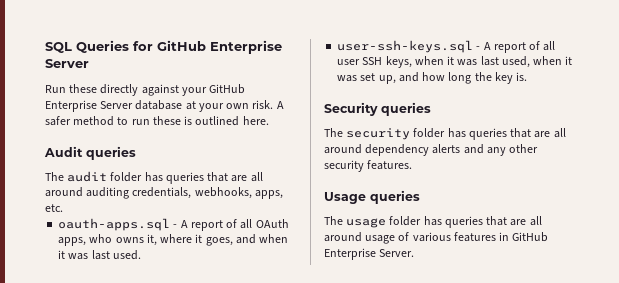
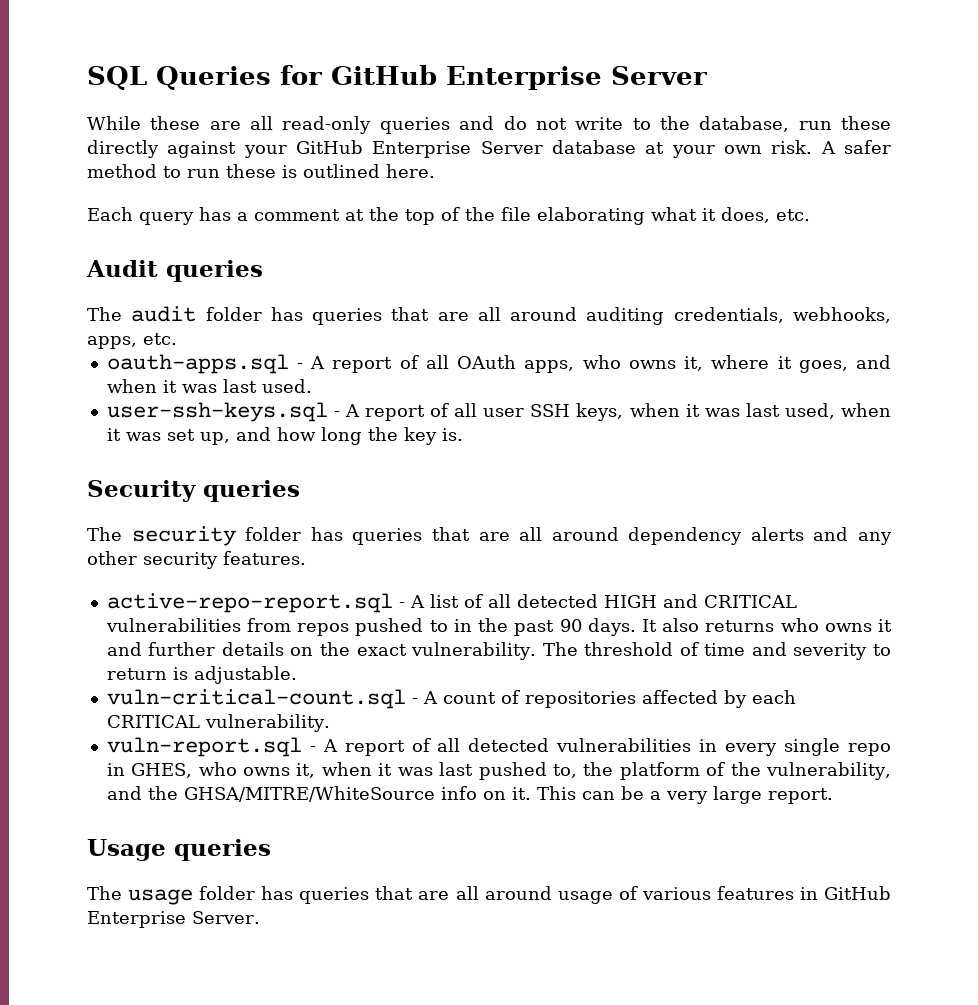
[45,85,66,93] Run -> [87,116,832,134] While these are all read-only queries and do not write to the database, run
(269, 120) none -> [87,207,810,225] // Each query has a comment at the top of the file elaborating what it does, etc.
(413, 165) none -> [106,593,797,613] [105,618,892,636] [106,642,891,660] [106,666,297,684] [106,689,796,709] [106,714,330,732] [106,737,891,757] [106,762,892,780] [106,786,833,804] // active-repo-report.sql - A list of all detected HIGH and CRITICAL vulnerabilities from repos pushed to in the past 90 days. It also returns who owns it and further details on the exact vulnerability. The threshold of time and severity to return is adjustable. // vuln-critical-count.sql - A count of repositories affected by each CRITICAL vulnerability. // vuln-report.sql - A report of all detected vulnerabilities in every single repo in GHES, who owns it, when it was last pushed to, the platform of the vulnerability, and the GHSA/MITRE/WhiteSource info on it. This can be a very large report.

